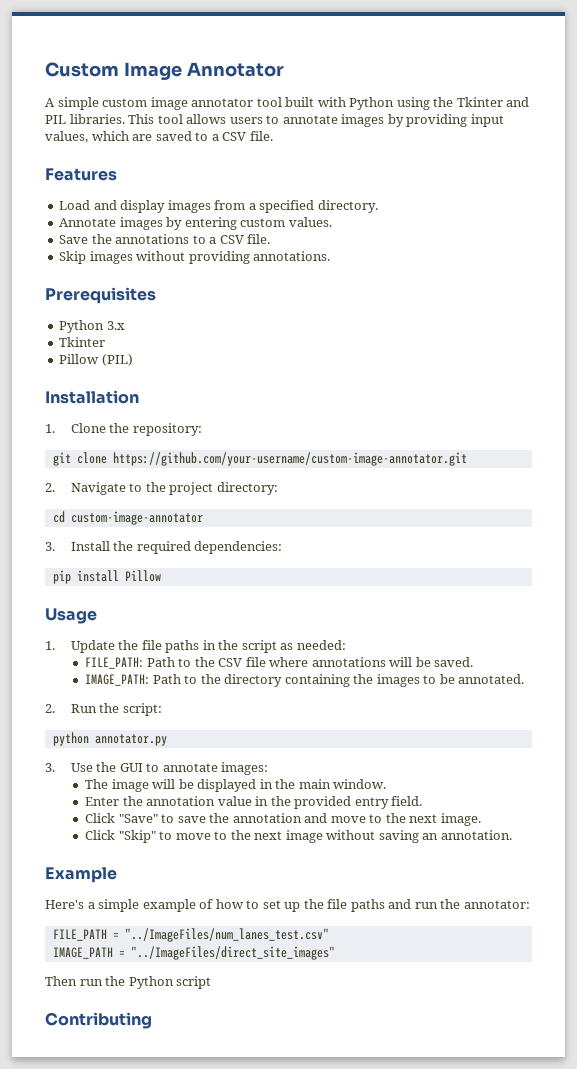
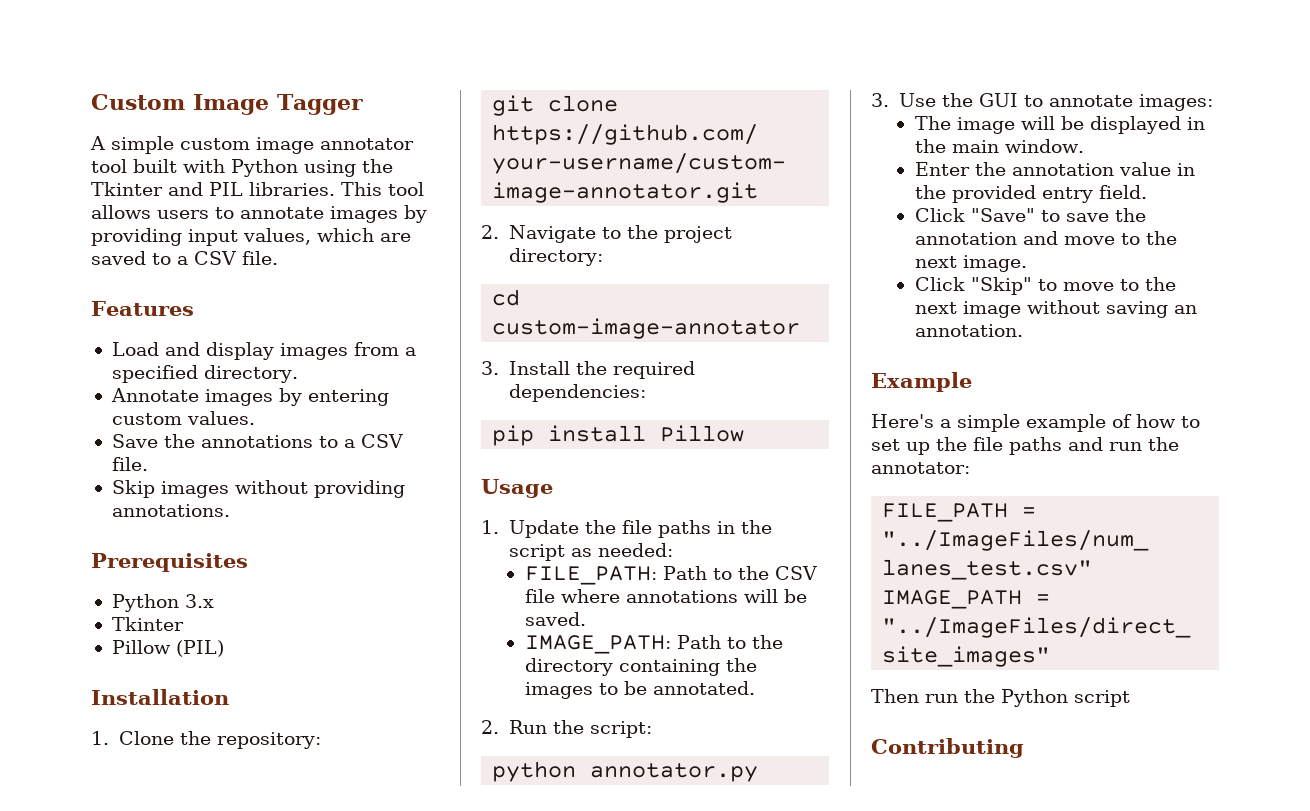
[186,62,284,77] Annotator -> [277,94,363,115] Tagger

